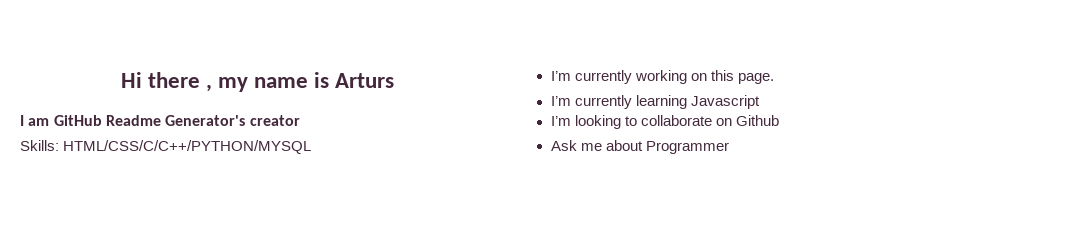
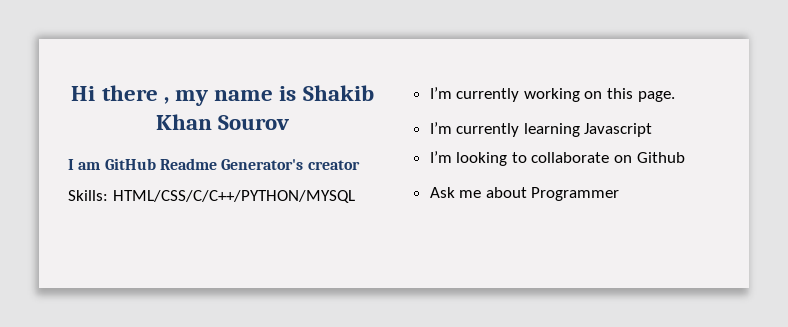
[335,73,395,88] Arturs -> [302,85,374,101] [155,114,290,130] Shakib Khan Sourov

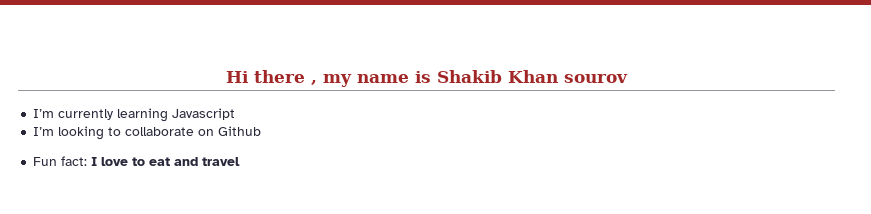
[218,115,290,130] [68,158,360,170] [68,190,355,203] [429,87,675,102] Sourov // I am GitHub Readme Generator's creator // Skills: HTML/CSS/C/C++/PYTHON/MYSQL // I’m currently working on this page. -> [564,74,628,83] sourov
[429,187,620,201] Ask me about Programmer -> [33,156,241,166] Fun fact: I love to eat and travel

